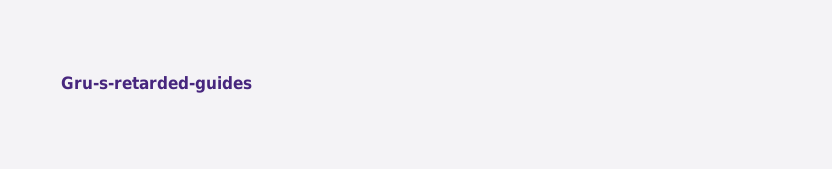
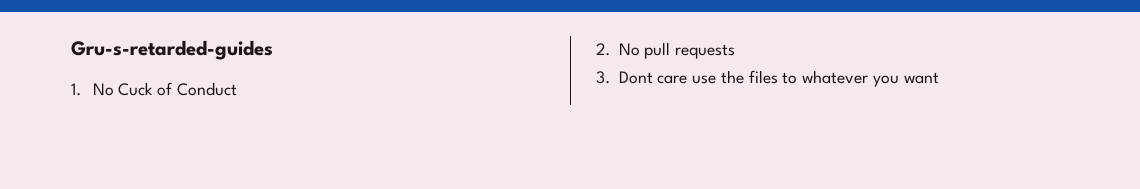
(252, 84) none -> [71,82,237,96] [596,42,736,59] [596,70,939,87] // 1. No Cuck of Conduct // 2. No pull requests // 3. Dont care use the files to whatever you want

